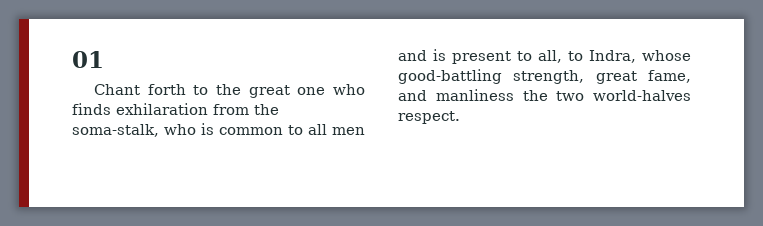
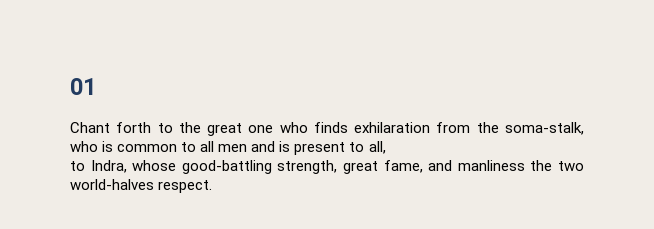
(562, 56) none -> (386, 147) //

